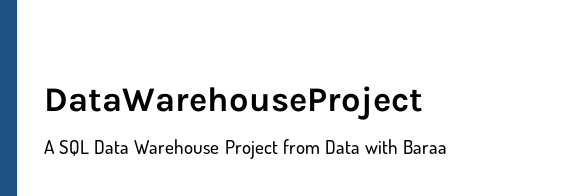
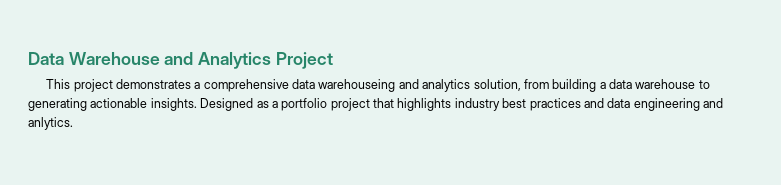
[44,86,423,120] [44,139,448,159] DataWarehouseProject // A SQL Data Warehouse Project from Data with Baraa -> [28,52,333,69] [46,79,710,92] [28,98,723,111] [28,117,73,130] Data Warehouse and Analytics Project // This project demonstrates a comprehensive data warehouseing and analytics solution, from building a data warehouse to generating actionable insights. Designed as a portfolio project that highlights industry best practices and data engineering and anlytics.

